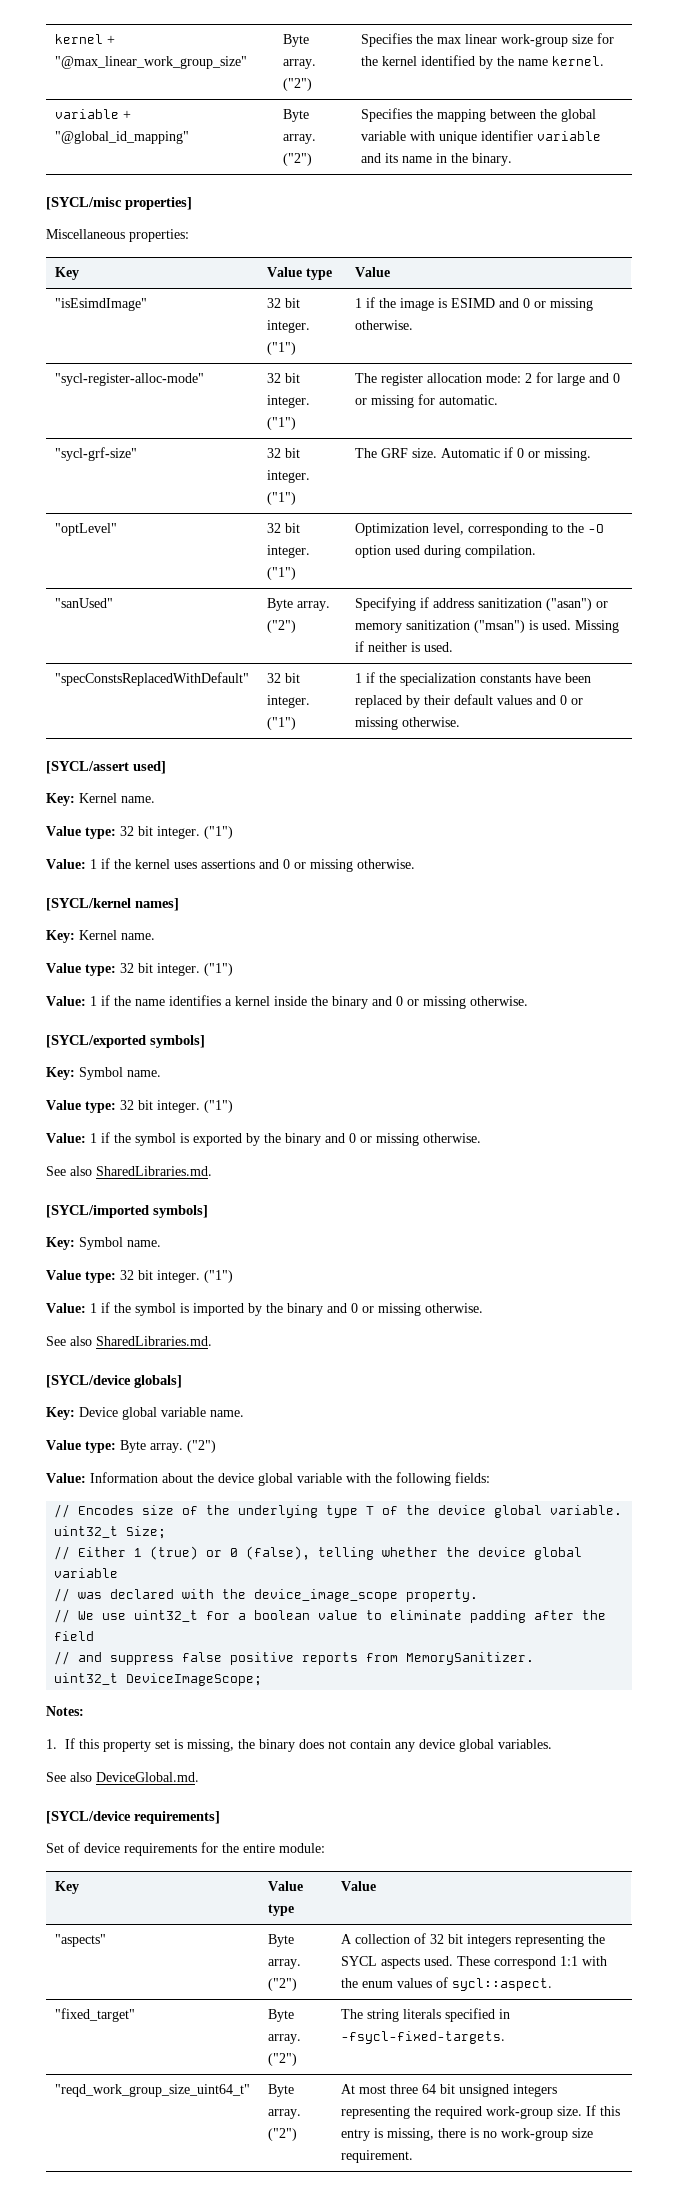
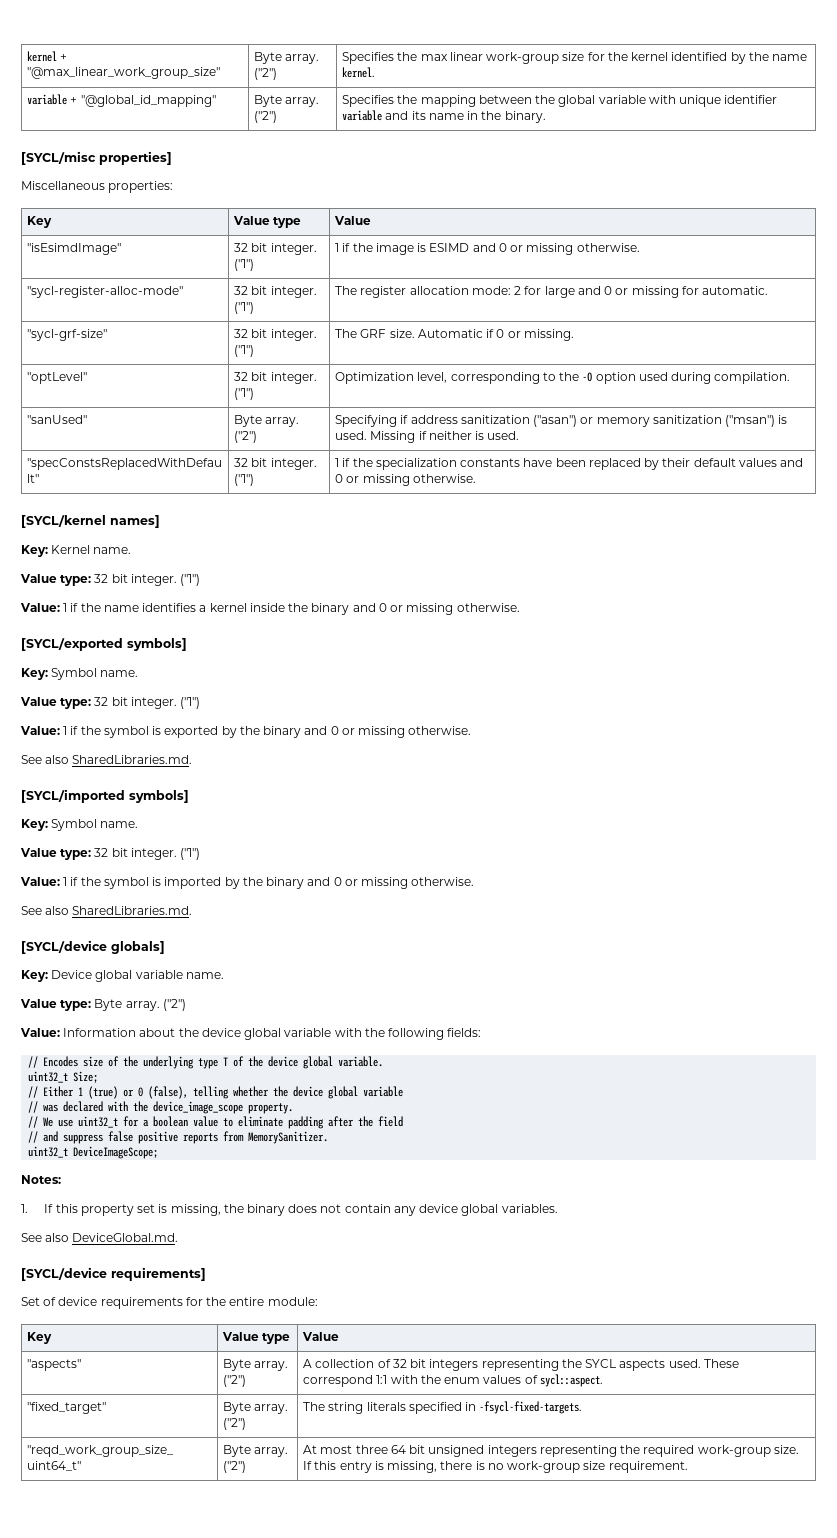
[46,761,166,774] [46,793,155,806] [46,826,233,839] [46,858,415,872] // [SYCL/assert used] // Key: Kernel name. // Value type: 32 bit integer. ("1") // Value: 1 if the kernel uses assertions and 0 or missing otherwise. -> (476, 478) none

